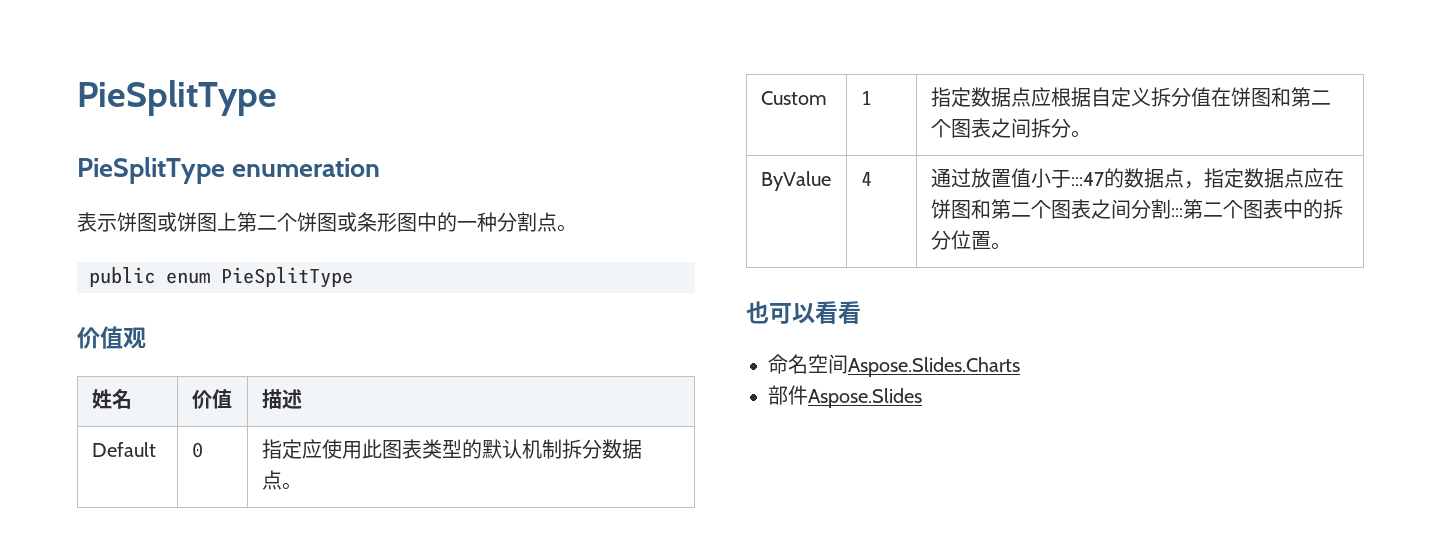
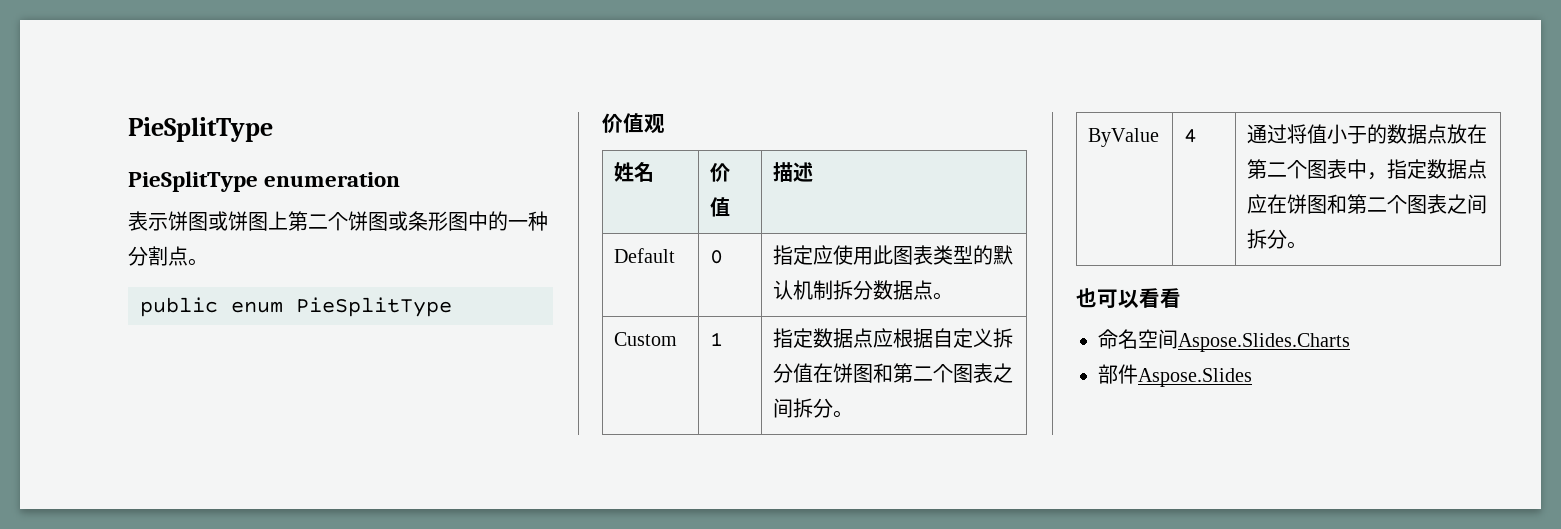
[970,168,1184,188] 放置值小于:::47的数据点 -> [1287,124,1488,144] [1247,159,1368,179] 将值小于的数据点放在第二个图表中
[1130,199,1343,219] [930,230,991,250] 分割:::第二个图表中的拆分位置 -> [1247,229,1288,249] 拆分

